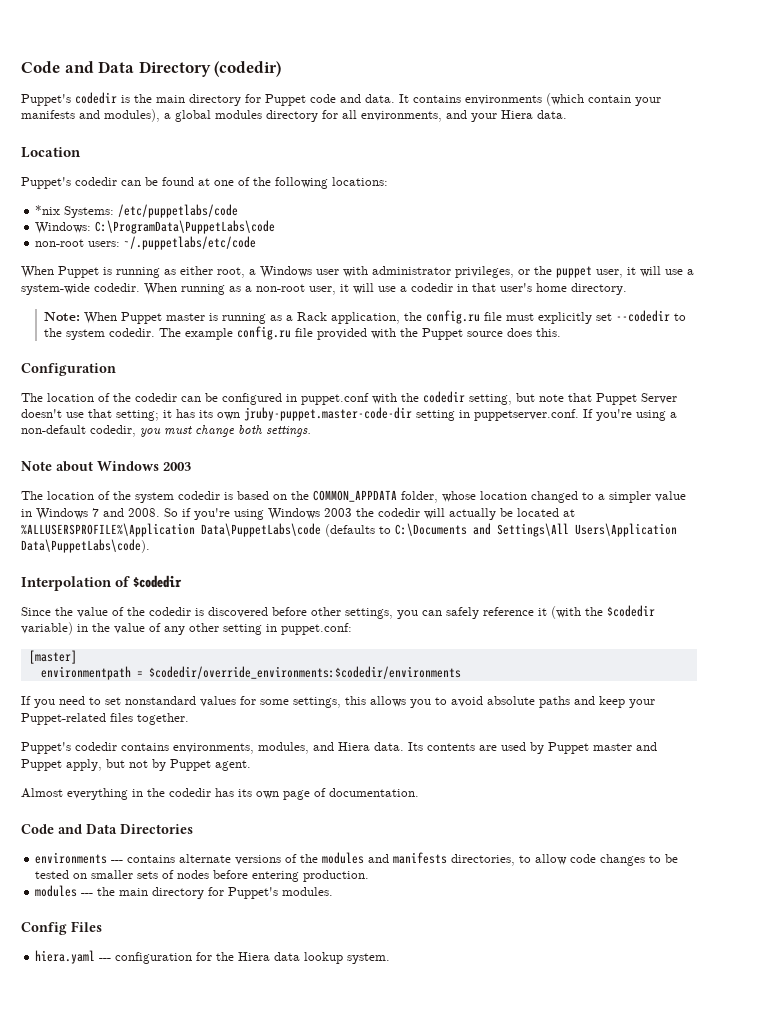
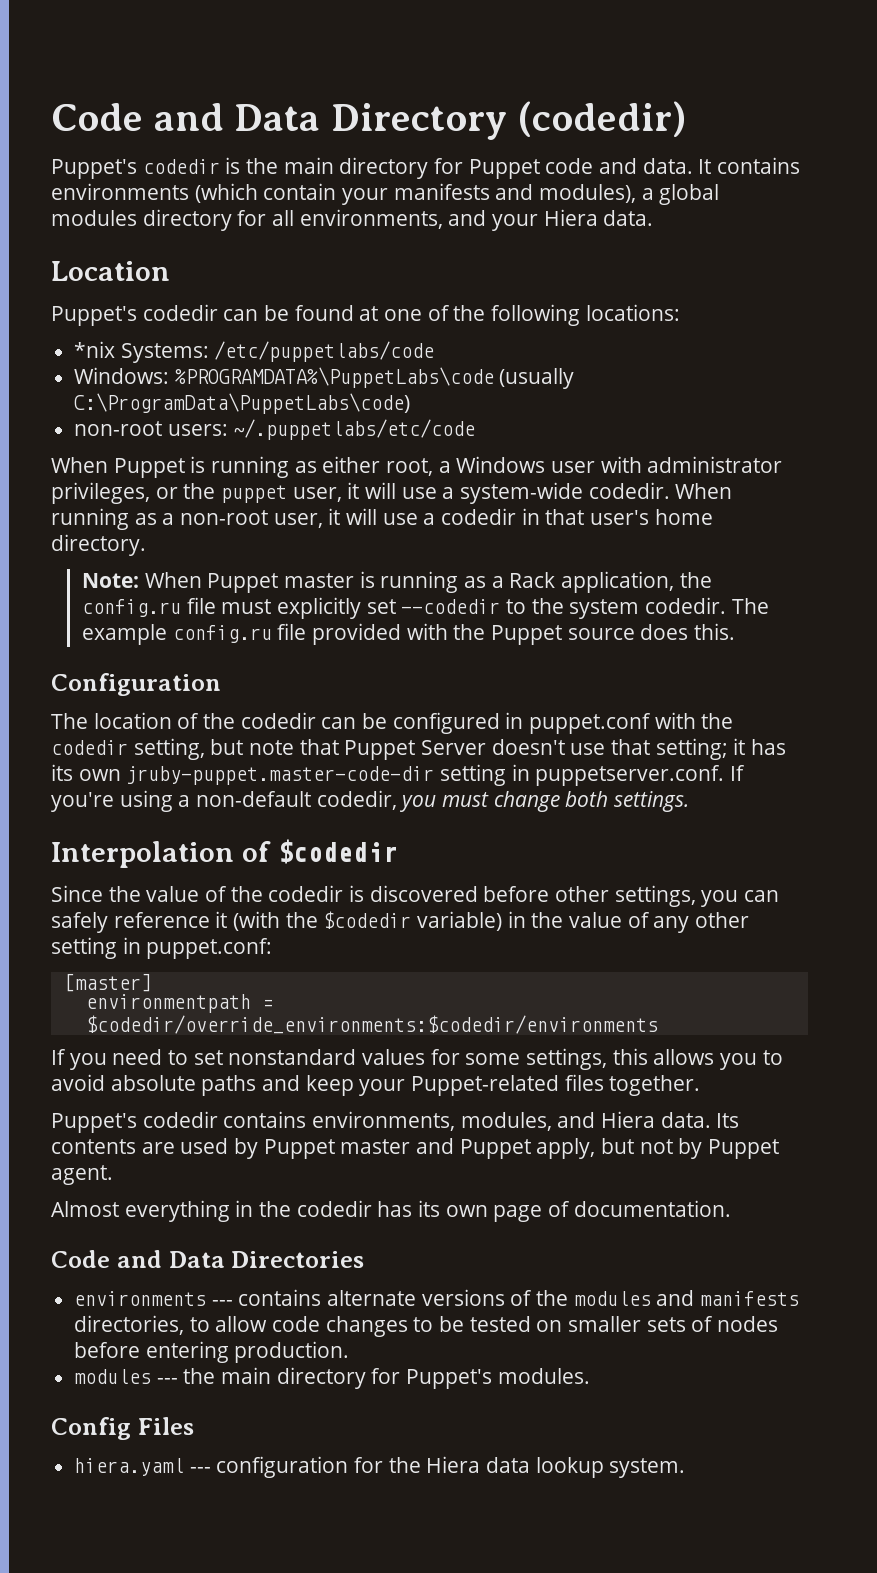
[95,220,276,234] C:\ProgramData\PuppetLabs\code -> [174,367,575,389] [74,393,411,414] %PROGRAMDATA%\PuppetLabs\code (usually C:\ProgramData\PuppetLabs\code)
[21,461,191,472] [21,490,686,503] [21,508,575,520] [21,523,677,537] [21,539,150,553] // Note about Windows 2003 // The location of the system codedir is based on the COMMON_APPDATA folder, whose location changed to a simpler value in Windows 7 and 2008. So if you're using Windows 2003 the codedir will actually be located at %ALLUSERSPROFILE%\Application Data\PuppetLabs\code (defaults to C:\Documents and Settings\All Users\Application Data\PuppetLabs\code). -> (690, 801) none

